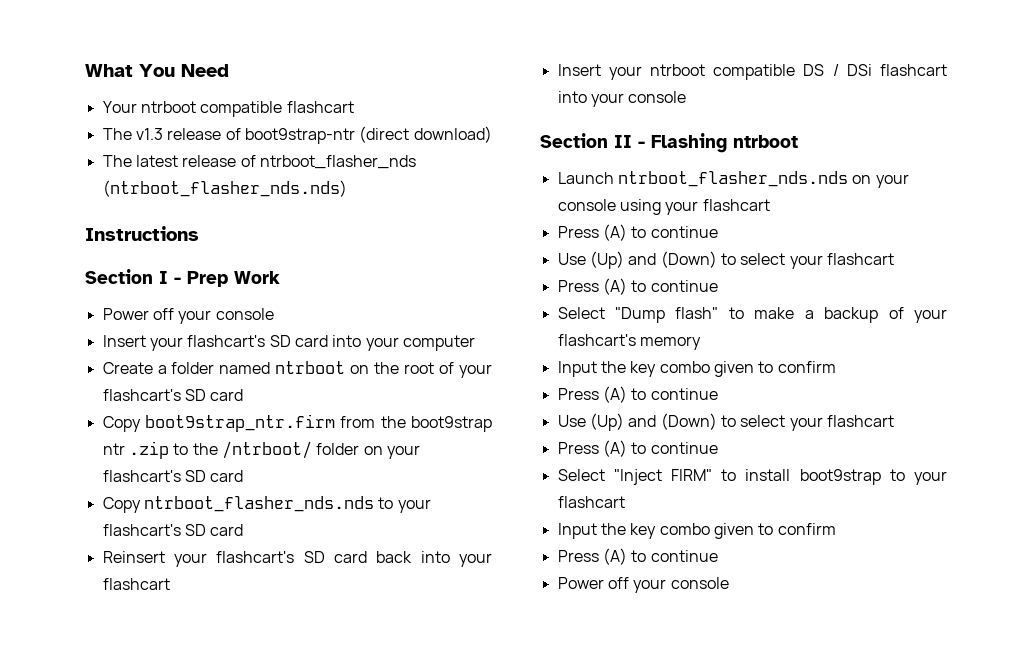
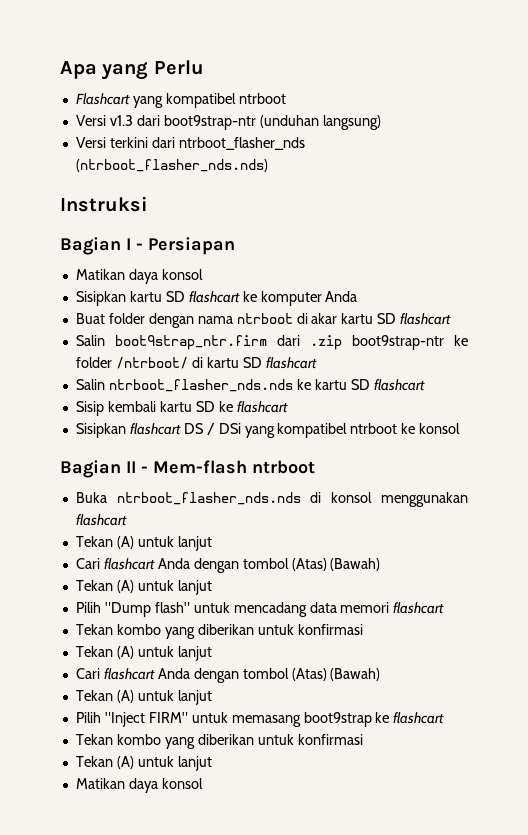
[85,64,229,77] [102,101,354,117] [102,126,492,144] [102,155,416,169] [102,180,347,197] [85,226,199,241] [85,269,280,287] [102,308,274,324] [102,335,475,351] [102,361,493,378] [102,389,244,401] [102,414,492,432] [102,441,420,459] [102,470,244,482] [102,496,431,513] [102,524,244,536] [102,551,492,567] [102,578,170,590] [557,64,947,80] [557,91,687,107] [540,133,608,148] What You Need // Your ntrboot compatible flashcart // The v1.3 release of boot9strap-ntr (direct download) // The latest release of ntrboot_flasher_nds (ntrboot_flasher_nds.nds) // Instructions // Section I - Prep Work // Power off your console // Insert your flashcart's SD card into your computer // Create a folder named ntrboot on the root of your flashcart's SD card // Copy boot9strap_ntr.firm from the boot9strap ntr .zip to the /ntrboot/ folder on your flashcart's SD card // Copy ntrboot_flasher_nds.nds to your flashcart's SD card // Reinsert your flashcart's SD card back into your flashcart // Insert your ntrboot compatible DS / DSi flashcart into your console // Section -> [60,60,204,80] [75,93,286,108] [75,115,381,130] [75,137,305,150] [75,159,268,172] [60,196,148,212] [60,237,235,255] [75,269,203,284] [75,291,358,306] [75,313,452,328] [75,335,468,350] [75,357,317,369] [75,379,425,392] [75,401,288,416] [75,423,461,438] [60,460,121,478] Apa yang Perlu // Flashcart yang kompatibel ntrboot // Versi v1.3 dari boot9strap-ntr (unduhan langsung) // Versi terkini dari ntrboot_flasher_nds (ntrboot_flasher_nds.nds) // Instruksi // Bagian I - Persiapan // Matikan daya konsol // Sisipkan kartu SD flashcart ke komputer Anda // Buat folder dengan nama ntrboot di akar kartu SD flashcart // Salin boot9strap_ntr.firm dari .zip boot9strap-ntr ke folder /ntrboot/ di kartu SD flashcart // Salin ntrboot_flasher_nds.nds ke kartu SD flashcart // Sisip kembali kartu SD ke flashcart // Sisipkan flashcart DS / DSi yang kompatibel ntrboot ke konsol // Bagian
[651,133,798,153] [557,171,909,188] [557,199,770,215] [557,224,718,241] [557,251,894,269] [557,278,718,295] [557,307,947,323] [557,334,701,350] [557,361,836,377] [557,386,718,403] [557,413,894,431] [557,440,718,457] [557,469,947,485] [557,496,625,508] [557,523,836,539] [557,548,718,565] [557,577,729,593] Flashing ntrboot // Launch ntrboot_flasher_nds.nds on your console using your flashcart // Press (A) to continue // Use (Up) and (Down) to select your flashcart // Press (A) to continue // Select "Dump flash" to make a backup of your flashcart's memory // Input the key combo given to confirm // Press (A) to continue // Use (Up) and (Down) to select your flashcart // Press (A) to continue // Select "Inject FIRM" to install boot9strap to your flashcart // Input the key combo given to confirm // Press (A) to continue // Power off your console -> [153,460,315,474] [75,492,468,507] [75,514,127,526] [75,536,212,551] [75,558,381,573] [75,580,212,595] [75,602,445,617] [75,624,363,639] [75,646,212,661] [75,668,381,683] [75,690,212,705] [75,712,445,727] [75,734,363,749] [75,756,212,771] [75,778,203,793] Mem-flash ntrboot // Buka ntrboot_flasher_nds.nds di konsol menggunakan flashcart // Tekan (A) untuk lanjut // Cari flashcart Anda dengan tombol (Atas) (Bawah) // Tekan (A) untuk lanjut // Pilih "Dump flash" untuk mencadang data memori flashcart // Tekan kombo yang diberikan untuk konfirmasi // Tekan (A) untuk lanjut // Cari flashcart Anda dengan tombol (Atas) (Bawah) // Tekan (A) untuk lanjut // Pilih "Inject FIRM" untuk memasang boot9strap ke flashcart // Tekan kombo yang diberikan untuk konfirmasi // Tekan (A) untuk lanjut // Matikan daya konsol

